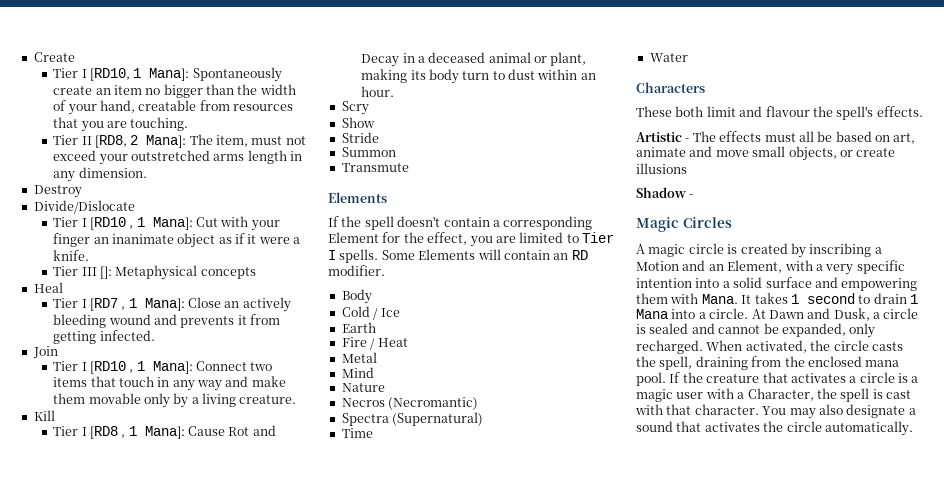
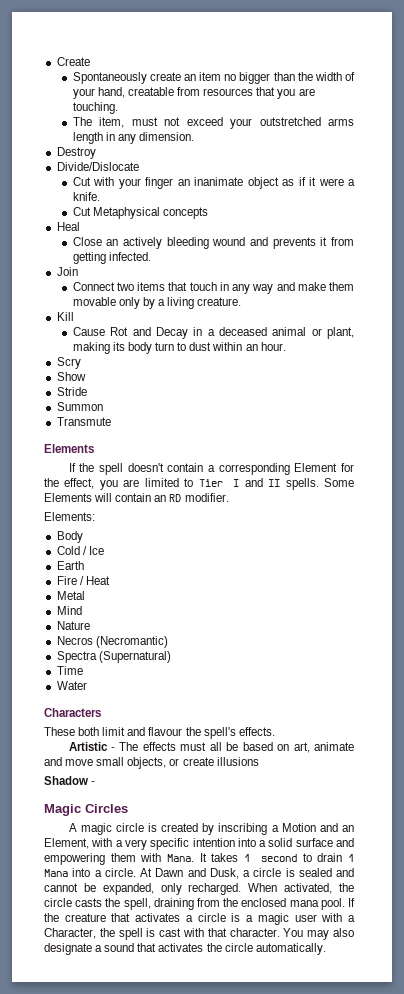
[53,68,190,81] Tier I [RD10, 1 Mana]: -> (90, 61) none
[53,135,187,148] Tier II [RD8, 2 Mana]: -> (118, 108) none
[53,217,193,230] Tier I [RD10 , 1 Mana]: -> (139, 166) none
[53,266,112,279] Tier III []: -> [72,207,91,216] Cut
[53,298,185,311] Tier I [RD7 , 1 Mana]: -> (80, 226) none
[53,361,193,374] Tier I [RD10 , 1 Mana]: -> (78, 271) none
[53,426,185,439] Tier I [RD8 , 1 Mana]: -> (74, 316) none
(336, 255) none -> [244,478,281,487] and II
(385, 270) none -> [44,512,95,521] // Elements:

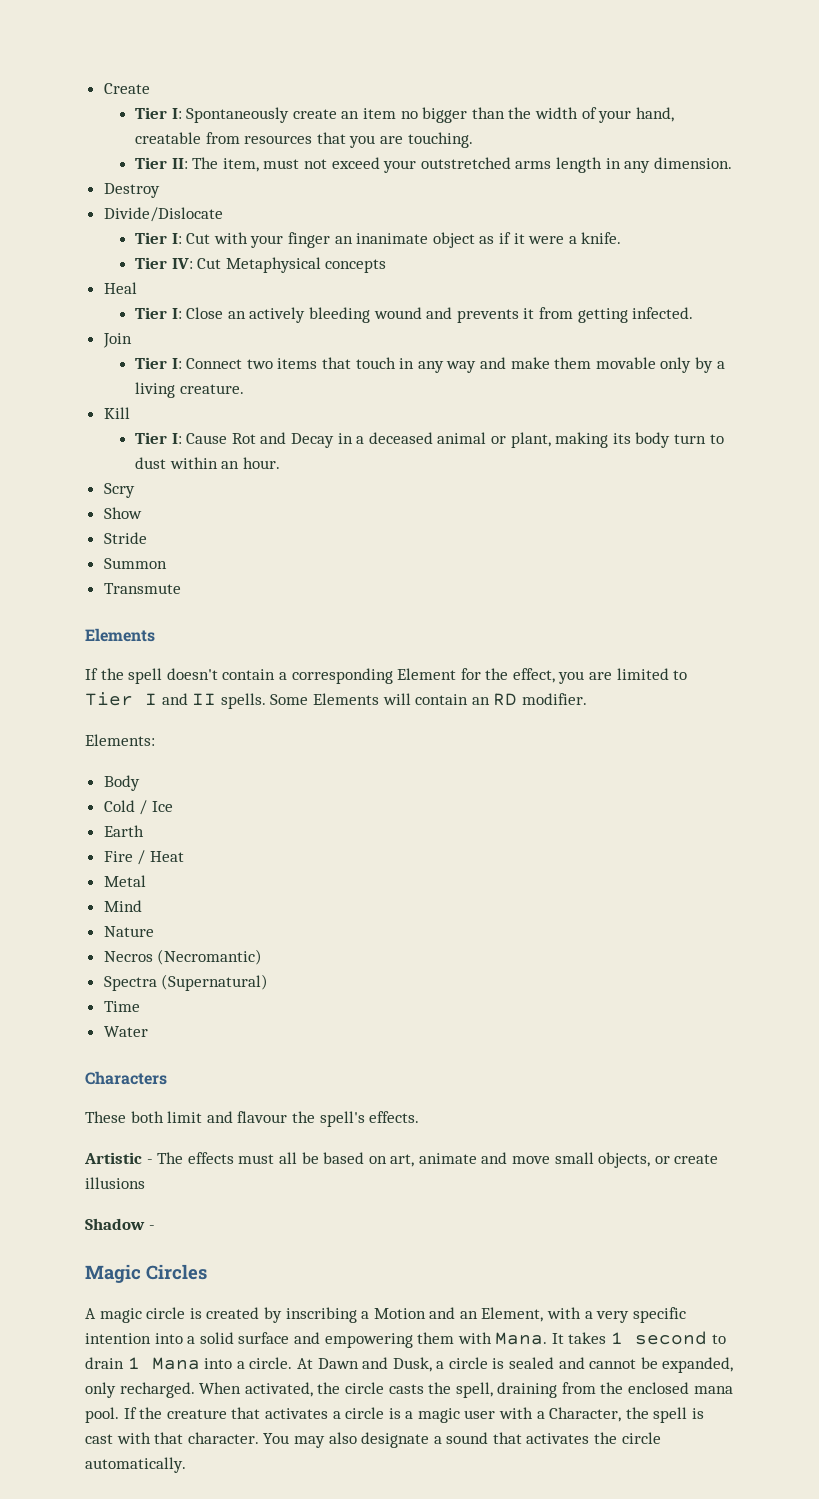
(90, 61) none -> [135,107,182,119] Tier I:
(118, 108) none -> [135,157,188,169] Tier II:
(139, 166) none -> [135,232,182,244] Tier I:
(100, 196) none -> [135,257,193,269] Tier IV:
(80, 226) none -> [135,307,182,319] Tier I:
(78, 271) none -> [135,357,182,369] Tier I:
(74, 316) none -> [135,432,182,444] Tier I:

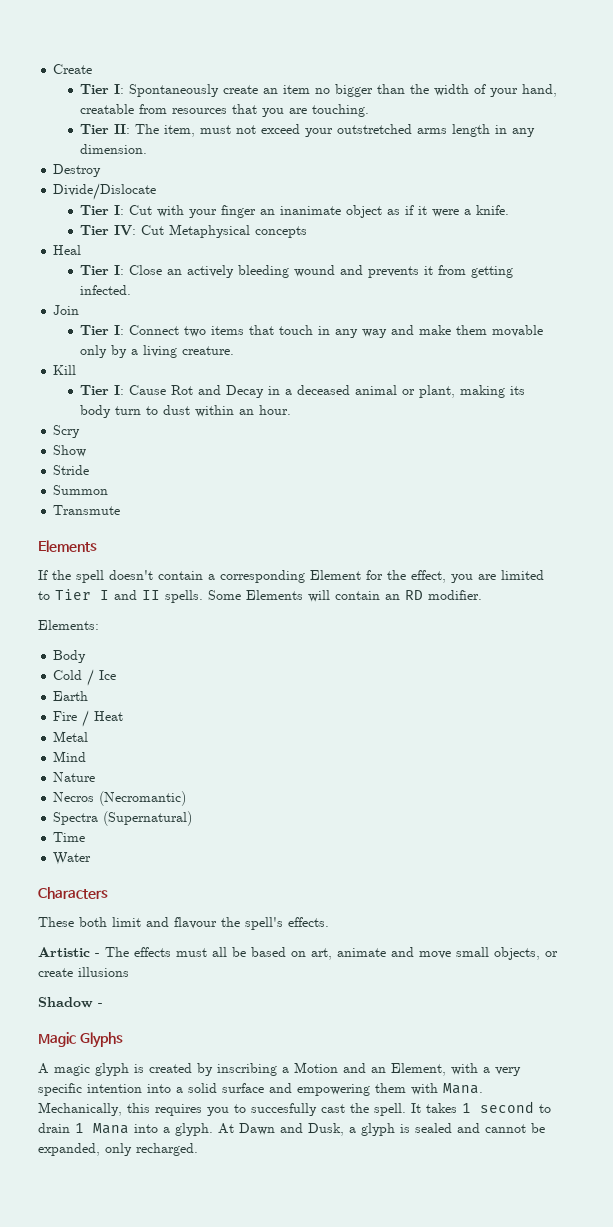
[146,1264,207,1280] Circles -> [79,1032,123,1048] Glyphs
[146,1307,186,1319] circle -> [95,1063,129,1076] glyph
(548, 1338) none -> [38,1102,406,1116] Mechanically, this requires you to succesfully cast the spell.
[249,1357,293,1369] circle. -> [175,1123,213,1136] glyph.
[448,1357,488,1369] circle -> [361,1123,395,1136] glyph
[199,1382,733,1398] [85,1407,705,1423] [85,1432,661,1448] [85,1457,186,1473] When activated, the circle casts the spell, draining from the enclosed mana pool. If the creature that activates a circle is a magic user with a Character, the spell is cast with that character. You may also designate a sound that activates the circle automatically. -> (198, 1149) none

